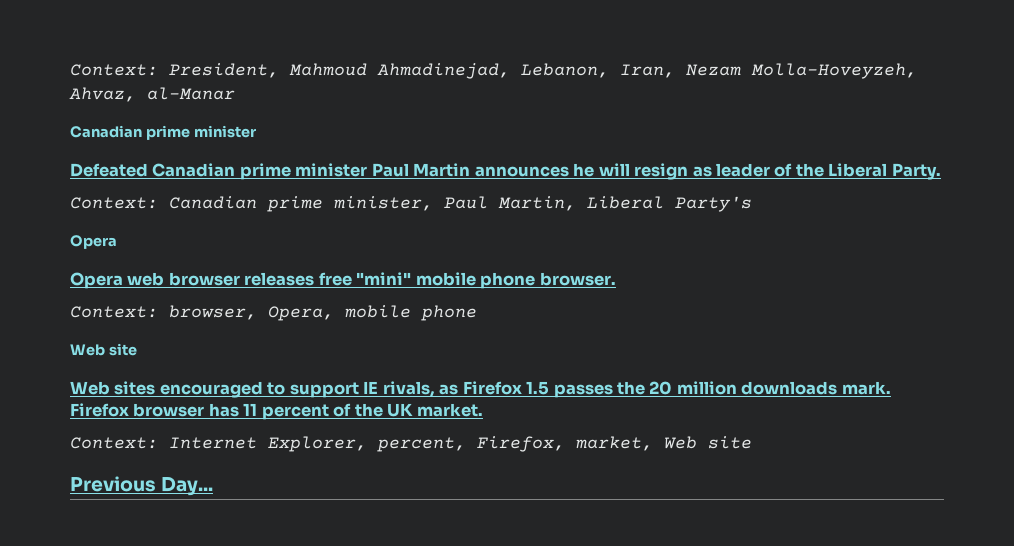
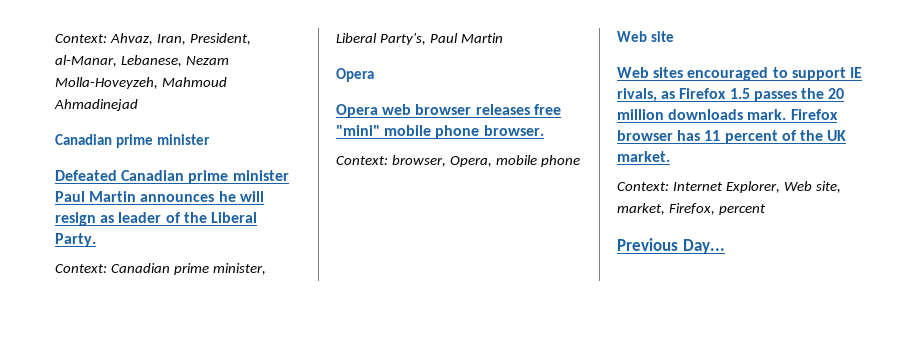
[70,63,917,79] [69,87,235,102] Context: President, Mahmoud Ahmadinejad, Lebanon, Iran, Nezam Molla-Hoveyzeh, Ahvaz, al-Manar -> [55,33,251,45] [55,55,229,67] [55,77,227,89] [54,99,138,111] Context: Ahvaz, Iran, President, al-Manar, Lebanese, Nezam Molla-Hoveyzeh, Mahmoud Ahmadinejad
[444,196,752,212] Paul Martin, Liberal Party's -> [336,33,503,45] Liberal Party's, Paul Martin
[377,436,752,452] percent, Firefox, market, Web site -> [783,181,841,193] [617,203,766,215] Web site, market, Firefox, percent

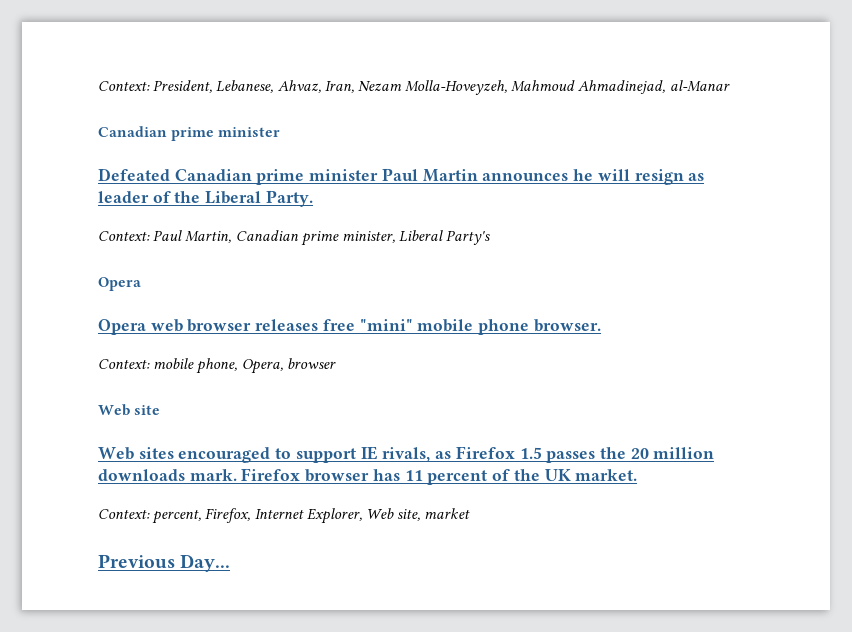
[55,33,251,45] [55,55,182,67] Context: Ahvaz, Iran, President, al-Manar, Lebanese, -> [98,80,354,93] Context: President, Lebanese, Ahvaz, Iran,
[54,99,138,111] Ahmadinejad -> [578,80,730,94] Ahmadinejad, al-Manar
(107, 268) none -> [153,230,232,243] Paul Martin,
[379,33,503,45] Party's, Paul Martin -> [446,230,491,245] Party's
[391,155,580,167] browser, Opera, mobile phone -> [153,358,336,374] mobile phone, Opera, browser
(669, 186) none -> [152,508,251,524] percent, Firefox,
[617,203,766,215] market, Firefox, percent -> [424,508,471,519] market

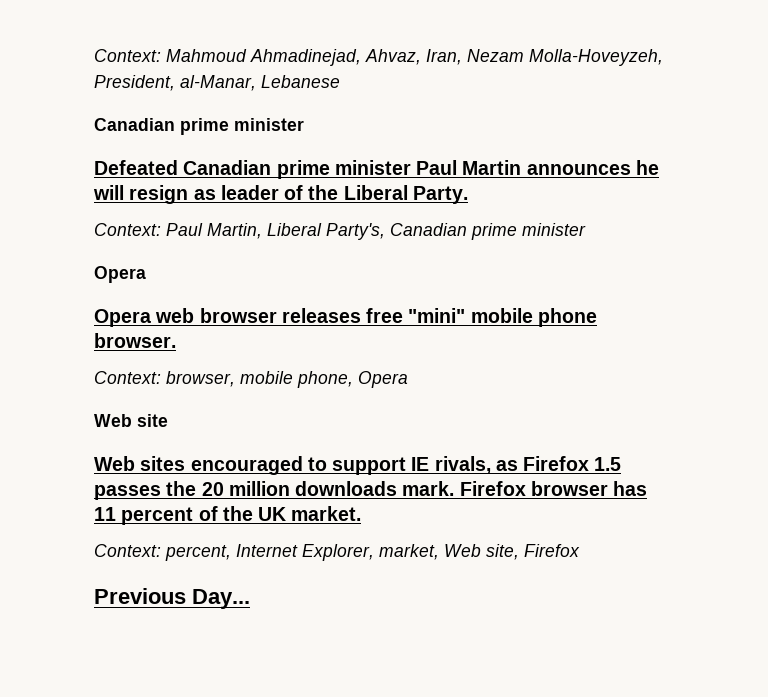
[98,80,274,93] Context: President, Lebanese, -> [94,49,361,66] Context: Mahmoud Ahmadinejad,
[511,80,730,94] Mahmoud Ahmadinejad, al-Manar -> [94,75,340,91] President, al-Manar, Lebanese
[235,230,491,246] Canadian prime minister, Liberal Party's -> [267,223,586,240] Liberal Party's, Canadian prime minister
(150, 364) none -> [166,371,235,387] browser,
[241,358,336,374] Opera, browser -> [358,371,408,388] Opera
[205,508,251,523] Firefox, -> (231, 553) none
(362, 516) none -> [379,544,439,560] market,
[424,508,471,519] market -> [524,544,580,557] Firefox

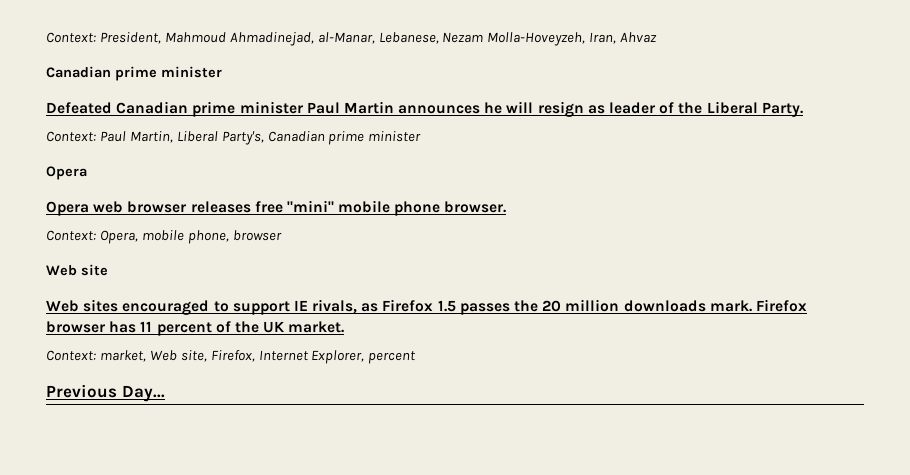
[94,49,161,62] Context: -> [46,32,161,44] Context: President,
[365,49,663,66] [94,75,340,91] Ahvaz, Iran, Nezam Molla-Hoveyzeh, President, al-Manar, Lebanese -> [317,32,658,46] al-Manar, Lebanese, Nezam Molla-Hoveyzeh, Iran, Ahvaz
[166,371,235,387] browser, -> [99,230,138,244] Opera,
[358,371,408,388] Opera -> [232,230,282,241] browser
[165,544,580,561] percent, Internet Explorer, market, Web site, Firefox -> [99,350,417,364] market, Web site, Firefox, Internet Explorer, percent

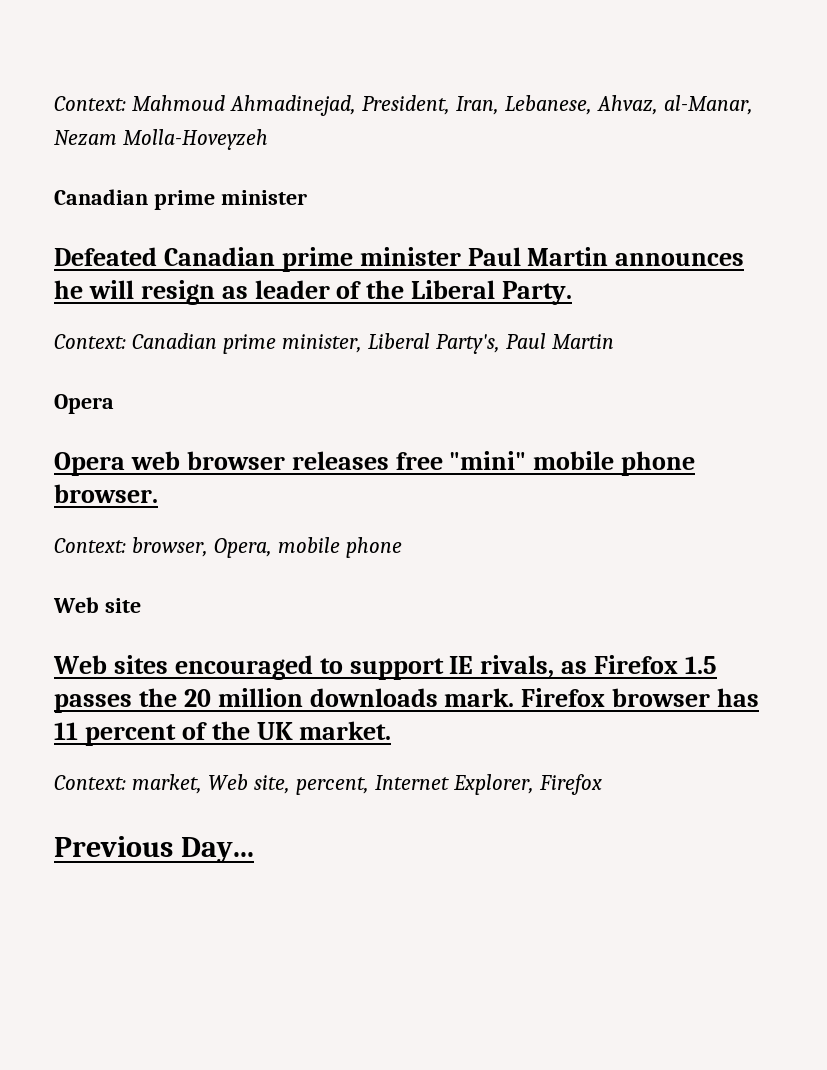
[46,32,161,44] Context: President, -> [54,96,126,111] Context:
[317,32,658,46] al-Manar, Lebanese, Nezam Molla-Hoveyzeh, Iran, Ahvaz -> [361,95,753,115] [54,129,268,150] President, Iran, Lebanese, Ahvaz, al-Manar, Nezam Molla-Hoveyzeh
[99,131,422,145] Paul Martin, Liberal Party's, Canadian prime minister -> [131,333,614,354] Canadian prime minister, Liberal Party's, Paul Martin
(96, 235) none -> [131,537,208,557] browser,
[187,230,282,244] phone, browser -> [345,537,402,558] phone
[210,350,255,362] Firefox, -> [295,777,369,795] percent,
[368,351,417,364] percent -> [538,774,602,795] Firefox

